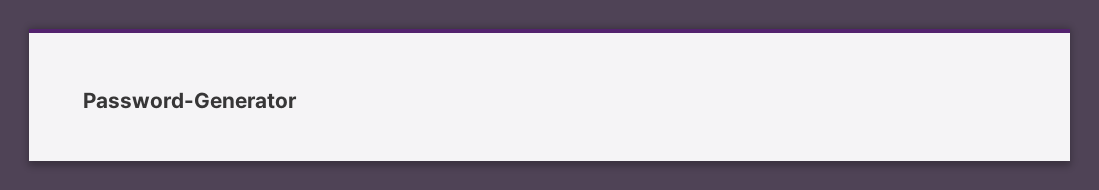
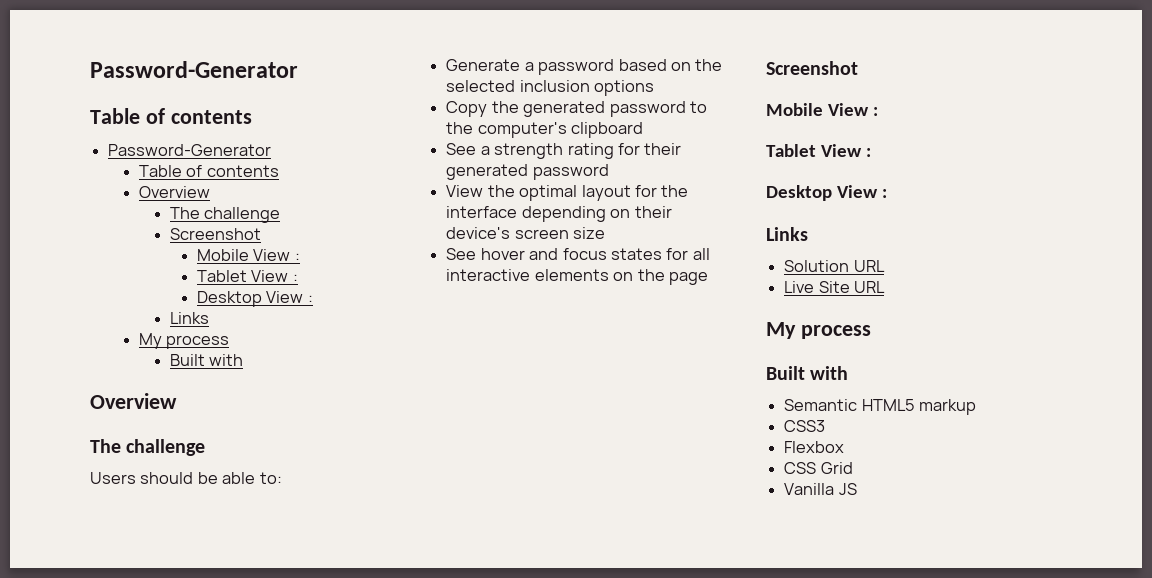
[83,92,297,109] Password-Generator -> [90,61,298,78] [90,108,252,124] [108,144,272,156] [138,165,279,177] [138,186,210,198] [169,207,281,223] [169,228,261,240] [196,249,300,261] [196,270,298,282] [196,291,313,307] [169,312,209,324] [138,333,230,349] [169,354,244,366] [90,393,177,409] [90,439,206,456] [90,472,282,484] [446,59,723,75] [446,80,655,96] [446,101,707,117] [446,122,644,138] [446,143,682,159] [446,164,609,180] [446,185,689,201] [446,206,672,222] [446,227,606,239] [446,248,710,260] [446,269,708,285] [766,61,858,75] [766,103,878,116] [766,144,871,157] [766,185,887,201] [766,227,808,241] [784,260,885,272] [784,281,886,293] [766,322,871,339] [766,366,849,380] [784,399,977,415] [784,420,826,432] [784,441,845,453] [784,462,853,474] [784,483,857,495] Password-Generator // Table of contents // Password-Generator // Table of contents // Overview // The challenge // Screenshot // Mobile View : // Tablet View : // Desktop View : // Links // My process // Built with // Overview // The challenge // Users should be able to: // Generate a password based on the selected inclusion options // Copy the generated password to the computer's clipboard // See a strength rating for their generated password // View the optimal layout for the interface depending on their device's screen size // See hover and focus states for all interactive elements on the page // Screenshot // Mobile View : // Tablet View : // Desktop View : // Links // Solution URL // Live Site URL // My process // Built with // Semantic HTML5 markup // CSS3 // Flexbox // CSS Grid // Vanilla JS

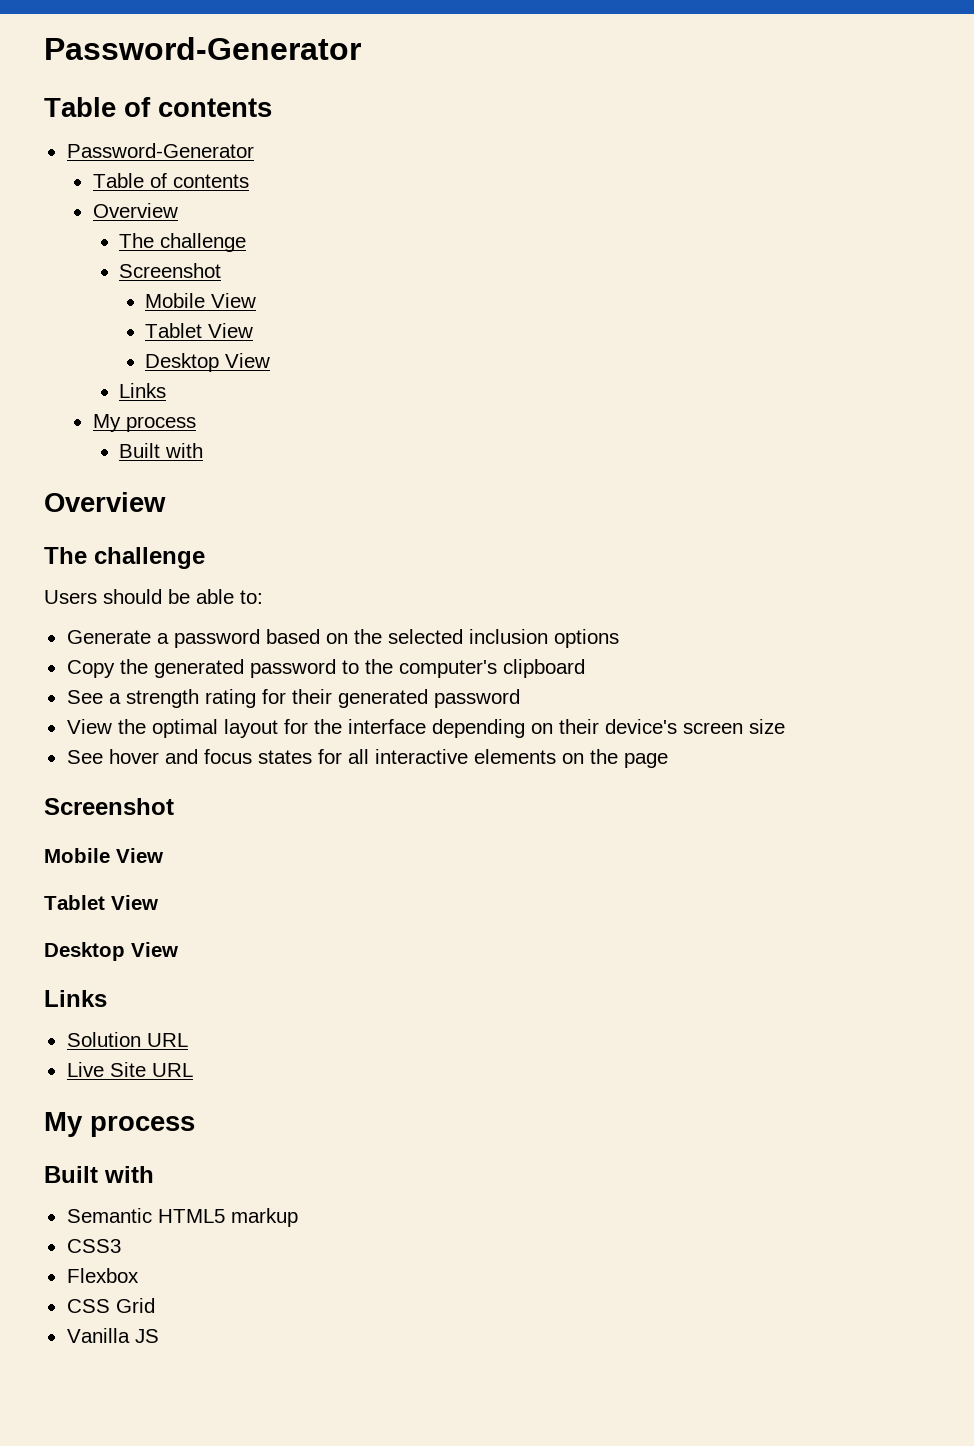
[294,253,300,261] [196,270,298,282] [196,291,313,307] : // Tablet View : // Desktop View : -> [145,323,254,338] [145,353,271,372] // Tablet View // Desktop View
[872,107,878,116] [766,144,871,157] [766,185,887,201] : // Tablet View : // Desktop View : -> [44,895,158,910] [44,942,178,961] // Tablet View // Desktop View

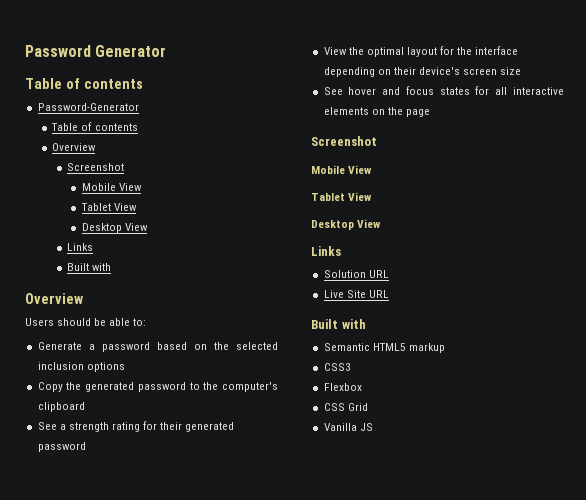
[44,37,361,60] Password-Generator -> [25,45,167,57] Password Generator
[119,233,247,252] [119,263,222,278] [145,293,257,308] [145,323,254,338] [145,353,271,372] [119,383,167,398] [92,414,196,432] // The challenge // Screenshot // Mobile View // Tablet View // Desktop View // Links // My process -> [66,163,124,171] [81,183,142,191] [80,203,137,211] [81,223,148,233] [66,243,93,251] // Screenshot // Mobile View // Tablet View // Desktop View // Links
[44,547,205,569] // The challenge -> (83, 298) none
[44,1112,195,1137] // My process -> (389, 294) none

